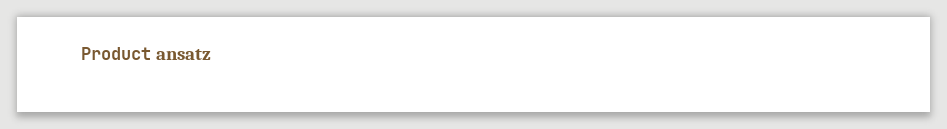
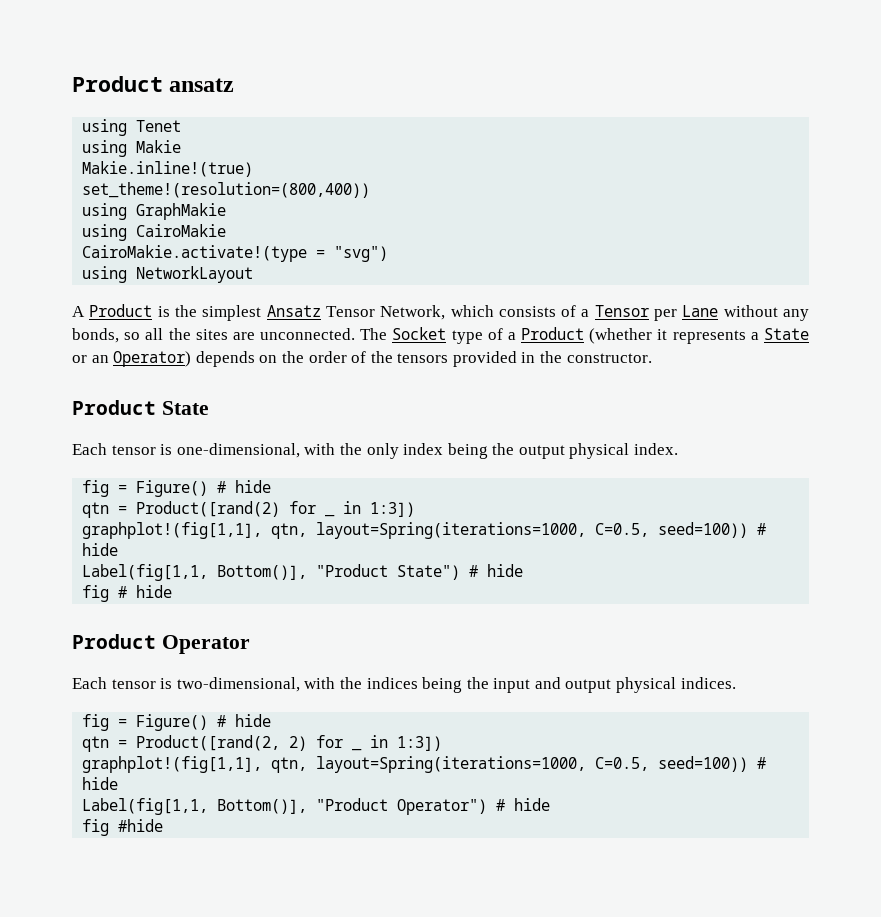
(211, 54) none -> [82,119,182,136] [82,140,182,157] [82,161,254,177] [82,182,371,198] [82,203,227,220] [82,224,227,241] [82,245,389,262] [82,266,254,283] [72,304,809,321] [72,327,809,344] [72,351,652,367] [72,400,209,415] [72,443,679,459] [82,480,272,497] [82,501,317,518] [325,514,336,517] [343,501,416,517] [82,522,767,539] [82,543,119,556] [82,564,524,581] [82,585,173,602] [72,634,250,654] [72,677,736,693] [82,714,272,731] [82,735,344,752] [352,748,363,751] [370,735,443,751] [82,756,767,773] [82,777,119,790] [82,798,551,815] [82,819,164,836] // using Tenet // using Makie // Makie.inline!(true) // set_theme!(resolution=(800,400)) // using GraphMakie // using CairoMakie // CairoMakie.activate!(type = "svg") // using NetworkLayout // A Product is the simplest Ansatz Tensor Network, which consists of a Tensor per Lane without any bonds, so all the sites are unconnected. The Socket type of a Product (whether it represents a State or an Operator) depends on the order of the tensors provided in the constructor. // Product State // Each tensor is one-dimensional, with the only index being the output physical index. // fig = Figure() # hide // qtn = Product([rand(2) for _ in 1:3]) // graphplot!(fig[1,1], qtn, layout=Spring(iterations=1000, C=0.5, seed=100)) # hide // Label(fig[1,1, Bottom()], "Product State") # hide // fig # hide // Product Operator // Each tensor is two-dimensional, with the indices being the input and output physical indices. // fig = Figure() # hide // qtn = Product([rand(2, 2) for _ in 1:3]) // graphplot!(fig[1,1], qtn, layout=Spring(iterations=1000, C=0.5, seed=100)) # hide // Label(fig[1,1, Bottom()], "Product Operator") # hide // fig #hide

